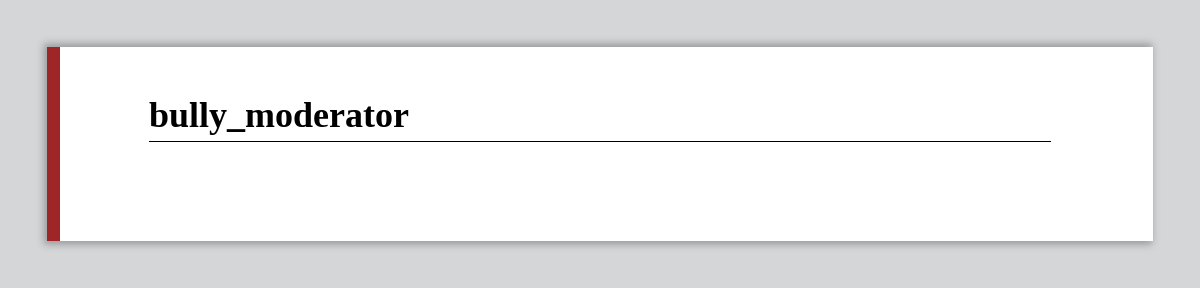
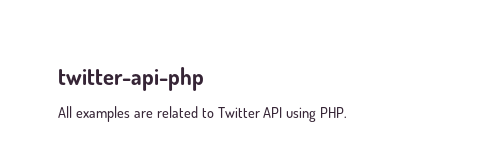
[149,102,409,135] bully_moderator -> [58,67,204,91] [58,106,348,122] twitter-api-php // All examples are related to Twitter API using PHP.

